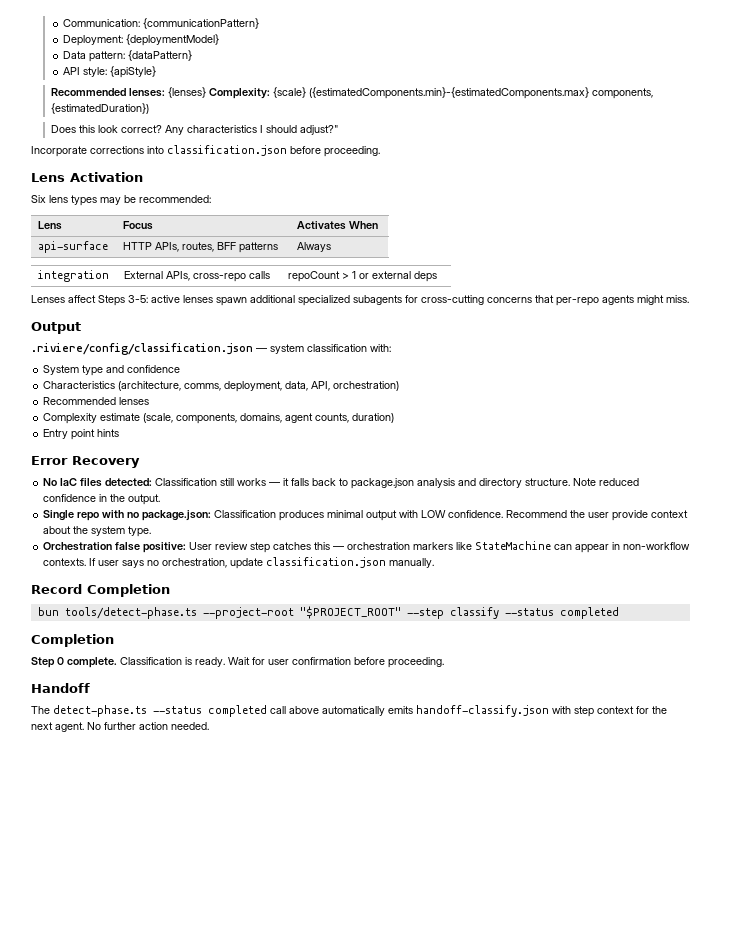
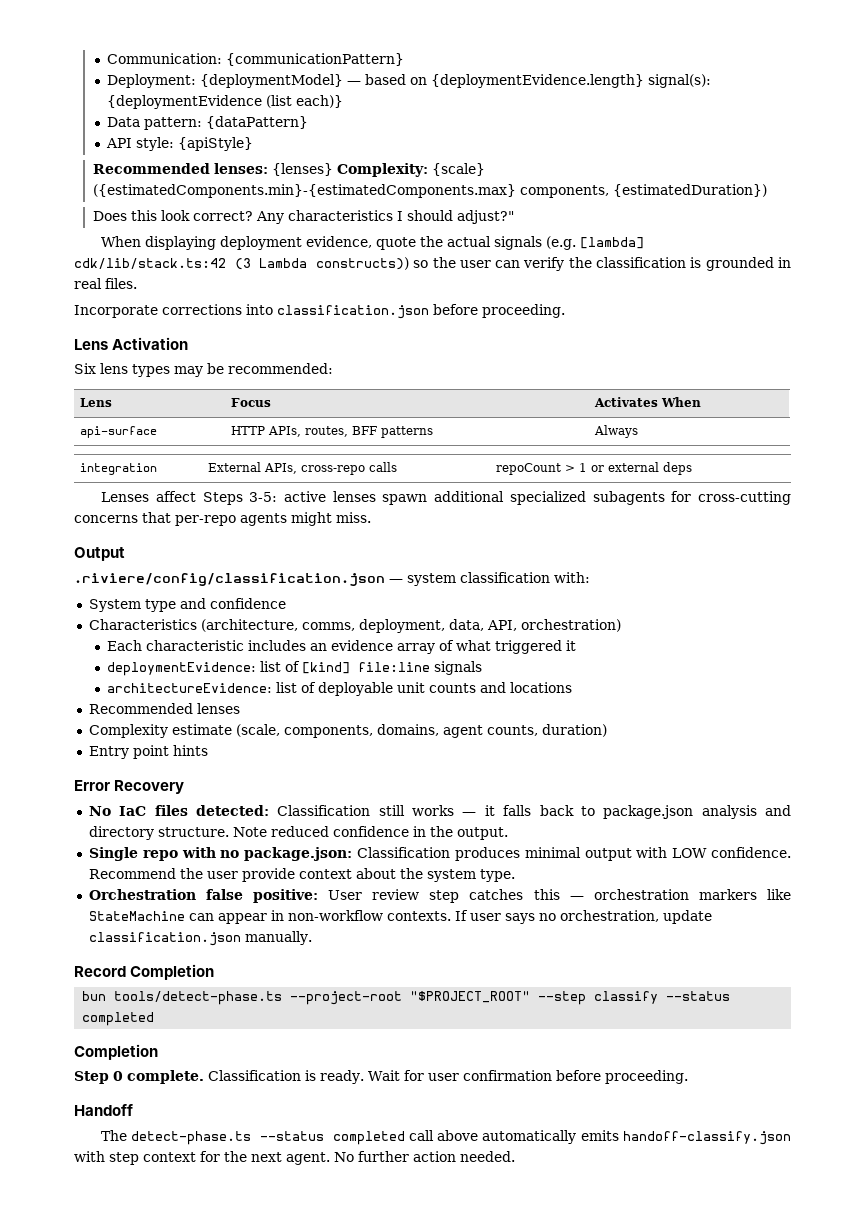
(220, 40) none -> [347,74,712,88] [107,95,344,109] — based on {deploymentEvidence.length} signal(s): {deploymentEvidence (list each)}
(339, 130) none -> [101,236,645,250] [74,257,791,271] [74,278,137,289] // When displaying deployment evidence, quote the actual signals (e.g. [lambda] cdk/lib/stack.ts:42 (3 Lambda constructs)) so the user can verify the classification is grounded in real files.
(400, 386) none -> [107,640,577,654] [107,661,483,676] [107,682,573,696] // Each characteristic includes an evidence array of what triggered it // deploymentEvidence: list of [kind] file:line signals // architectureEvidence: list of deployable unit counts and locations

